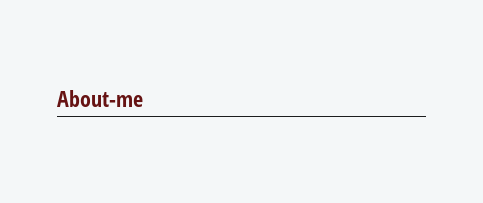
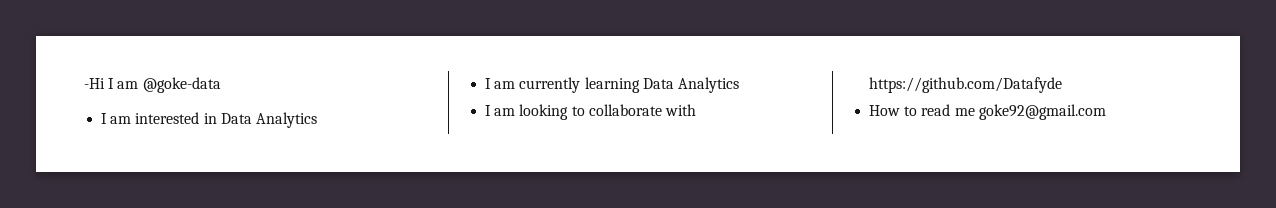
[57,90,143,107] About-me -> [84,77,221,93] [101,112,317,128] [485,77,739,93] [485,104,696,120] [869,77,1063,93] [869,104,1106,120] -Hi I am @goke-data // I am interested in Data Analytics // I am currently learning Data Analytics // I am looking to collaborate with https://github.com/Datafyde // How to read me goke92@gmail.com

